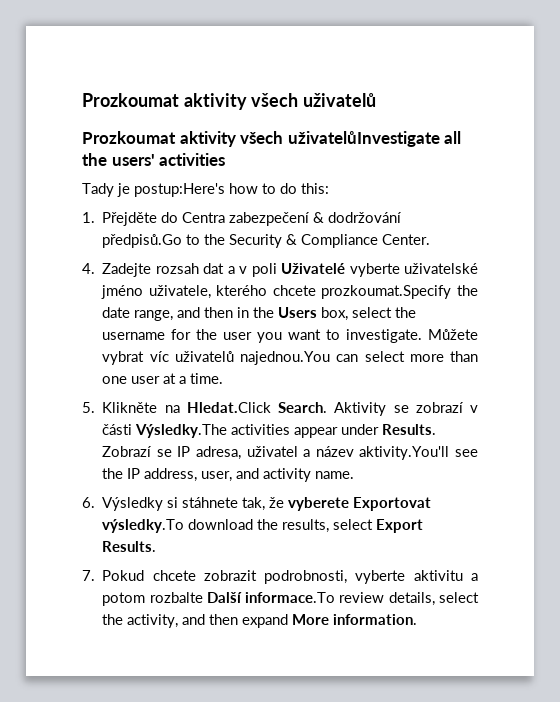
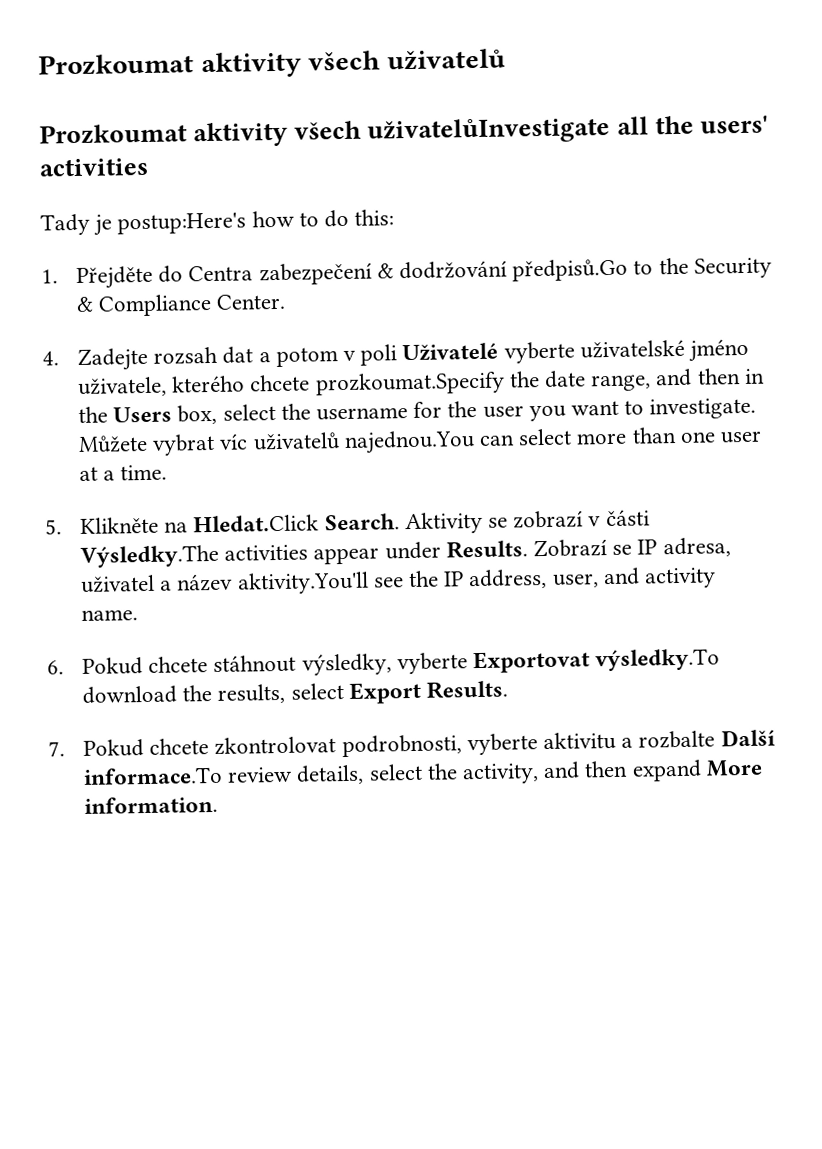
(235, 270) none -> [275,347,338,368] potom
[102,497,350,511] Výsledky si stáhnete tak, že vyberete -> [81,652,468,676] Pokud chcete stáhnout výsledky, vyberte
[203,570,257,581] zobrazit -> [214,736,337,755] zkontrolovat
[102,592,146,606] potom -> (634, 742) none

